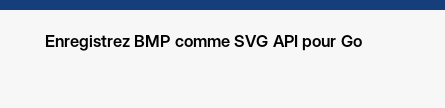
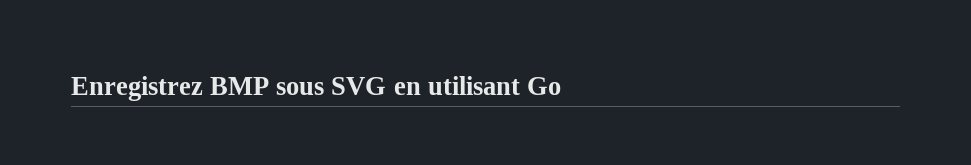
[174,35,337,51] comme SVG API pour -> [276,76,520,95] sous SVG en utilisant

